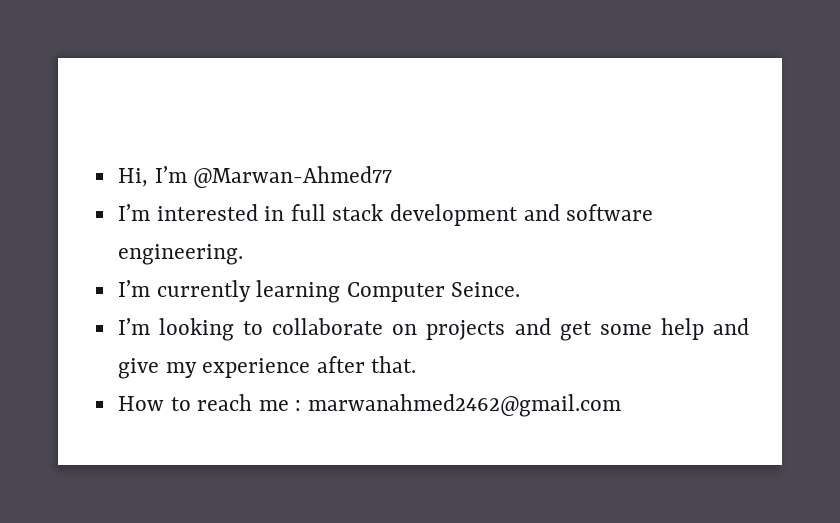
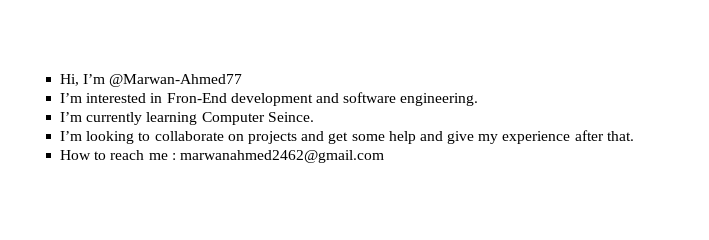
[290,204,384,221] full stack -> [166,93,227,103] Fron-End

